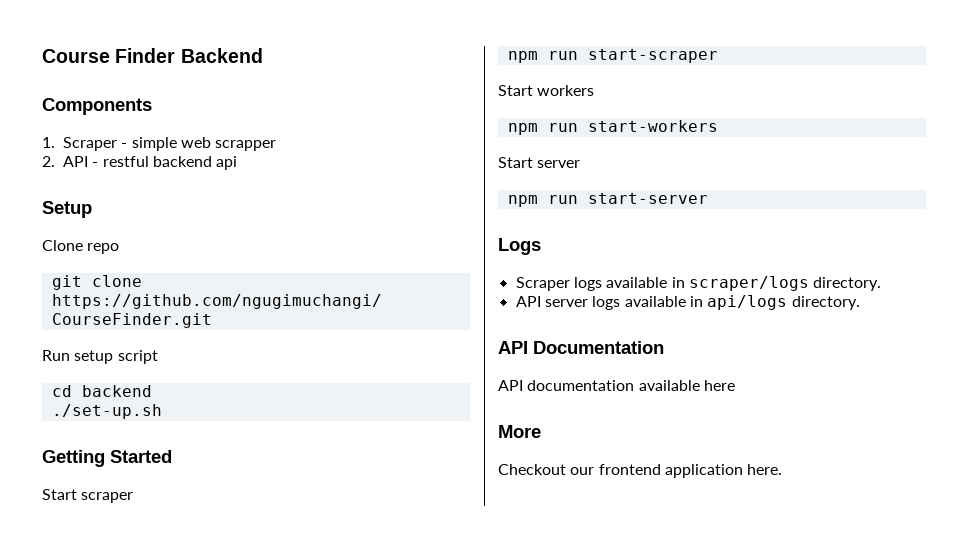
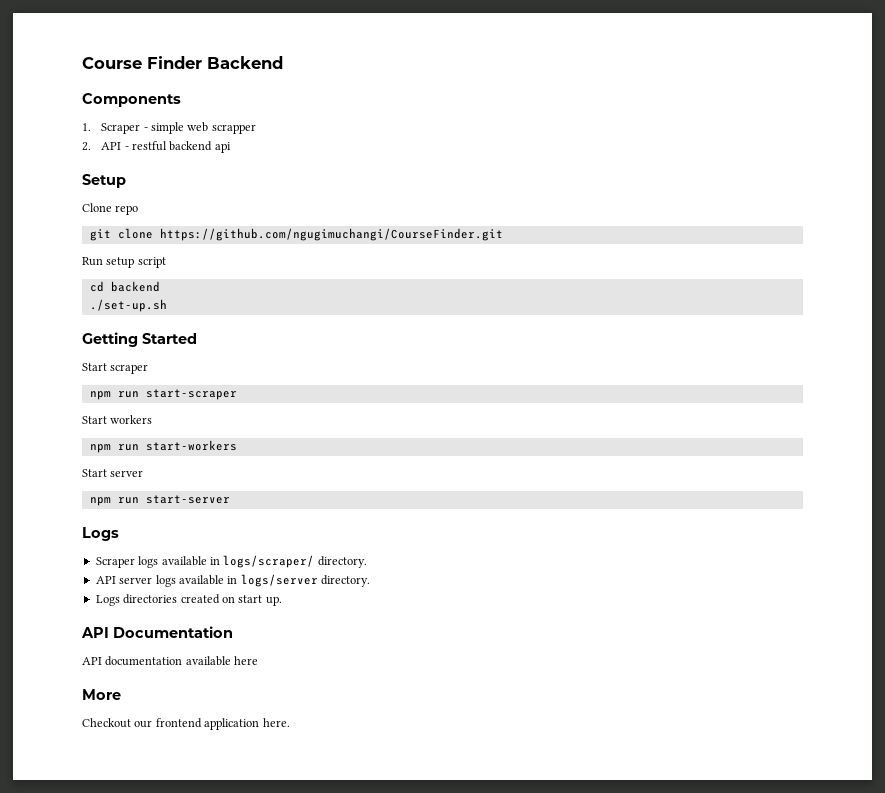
[688,276,809,291] scraper/logs -> [223,555,315,568] logs/scraper/
[707,295,860,310] api/logs directory. -> [240,574,370,587] [95,594,282,606] logs/server directory. // Logs directories created on start up.

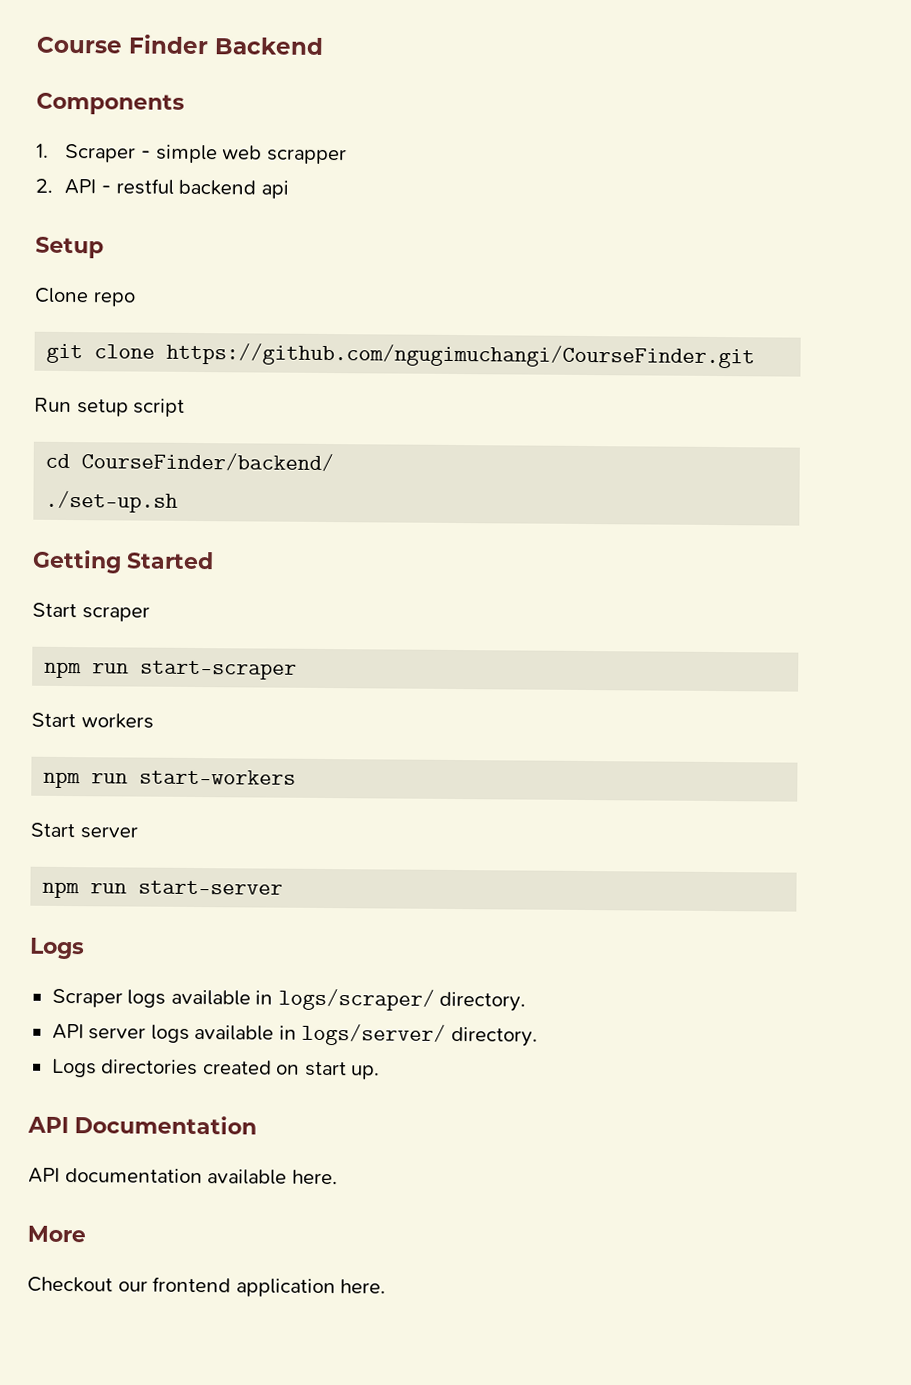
[110,281,160,292] backend -> [81,452,335,472] CourseFinder/backend/
[240,574,318,587] logs/server -> [301,1023,447,1046] logs/server/
[234,656,259,665] here -> [291,1169,338,1185] here.

